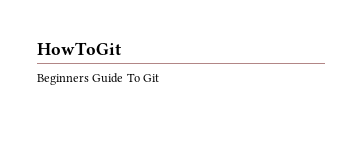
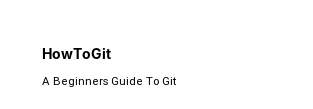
(121, 48) none -> [42,77,50,85] A

